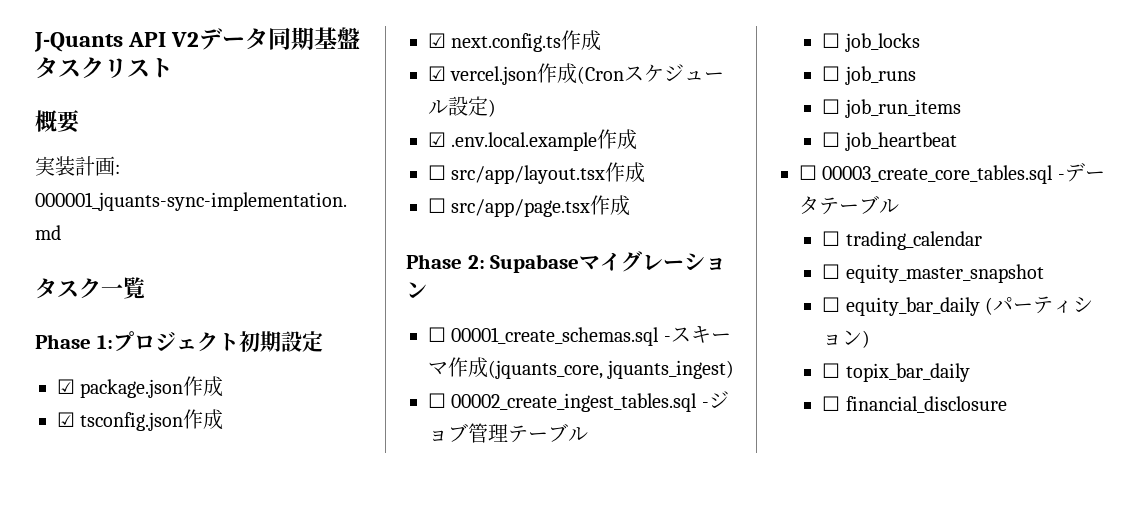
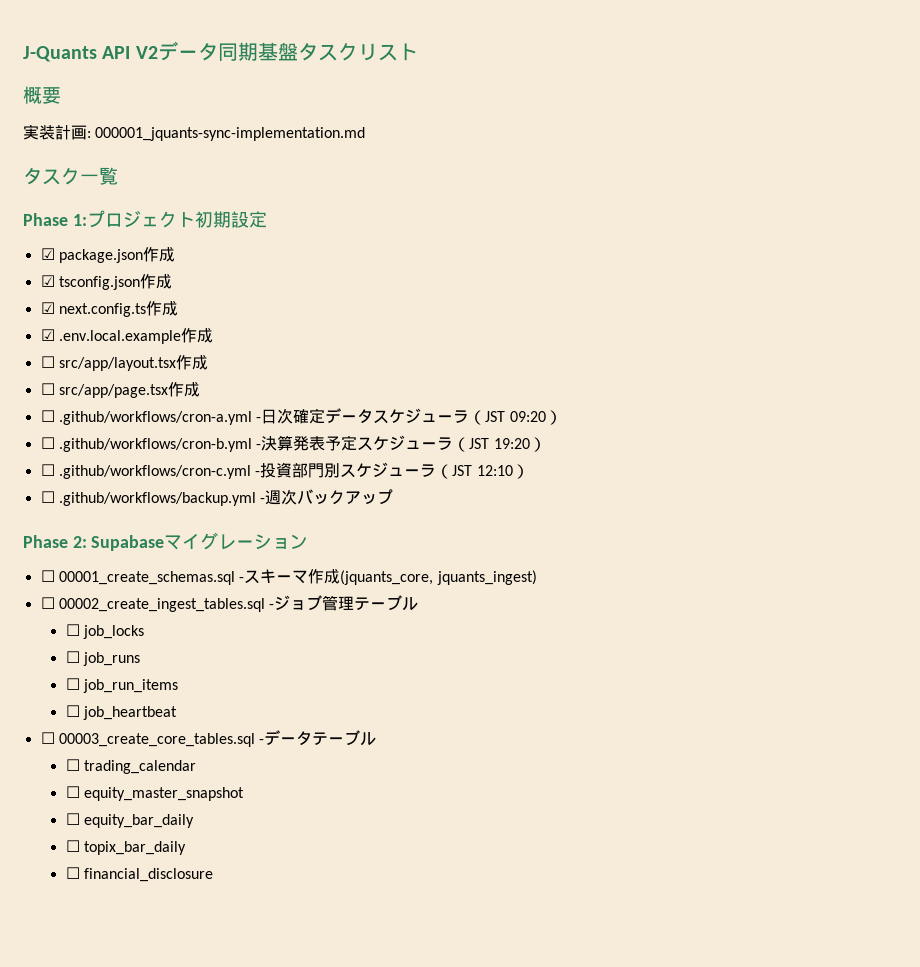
[428,63,725,85] [428,96,496,117] // ☑ vercel.json作成(Cronスケジュール設定) -> (178, 308) none
(631, 205) none -> [40,408,562,425] [40,435,546,452] [40,462,529,479] [40,489,394,506] // ☐ .github/workflows/cron-a.yml -日次確定データスケジューラ（JST 09:20） // ☐ .github/workflows/cron-b.yml -決算発表予定スケジューラ（JST 19:20） // ☐ .github/workflows/cron-c.yml -投資部門別スケジューラ（JST 12:10） // ☐ .github/workflows/backup.yml -週次バックアップ
[985,296,1094,315] [822,330,871,348] (パーティション) -> (194, 821) none

